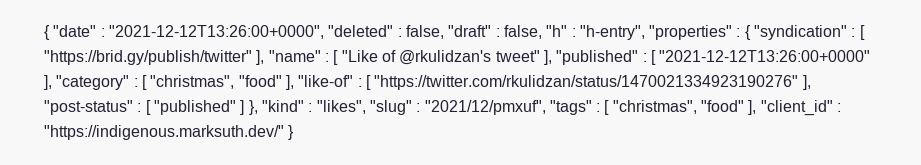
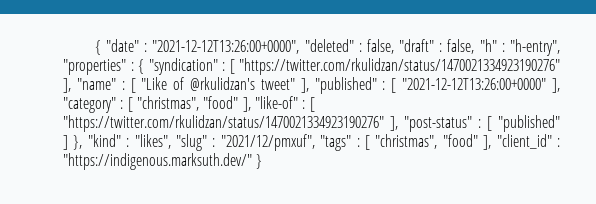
[44,50,252,65] "https://brid.gy/publish/twitter" -> [239,58,560,75] "https://twitter.com/rkulidzan/status/1470021334923190276"

